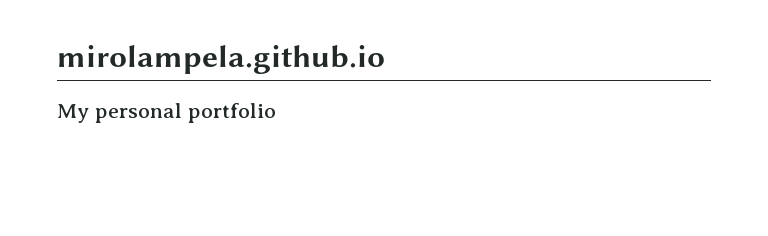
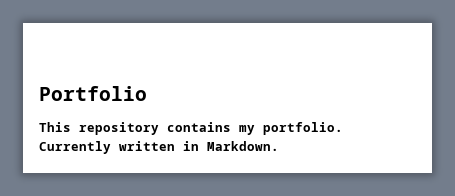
[57,45,385,74] [57,103,276,123] mirolampela.github.io // My personal portfolio -> [39,86,147,101] [39,122,343,135] [39,141,279,154] Portfolio // This repository contains my portfolio. Currently written in Markdown.

